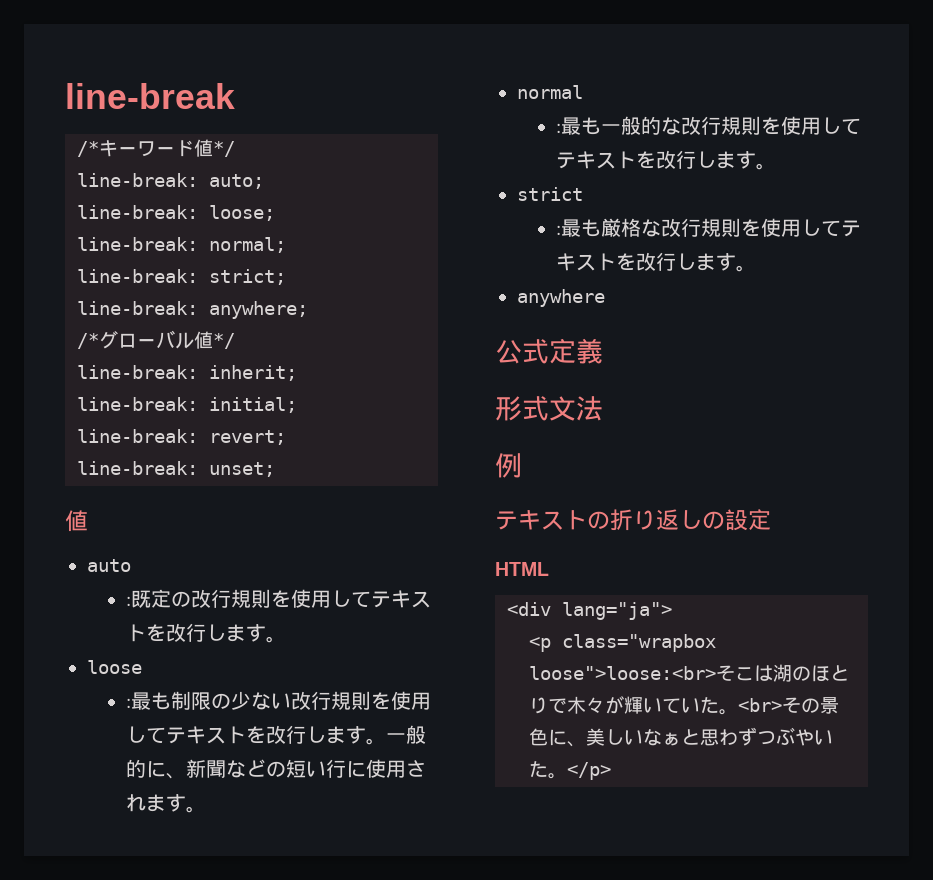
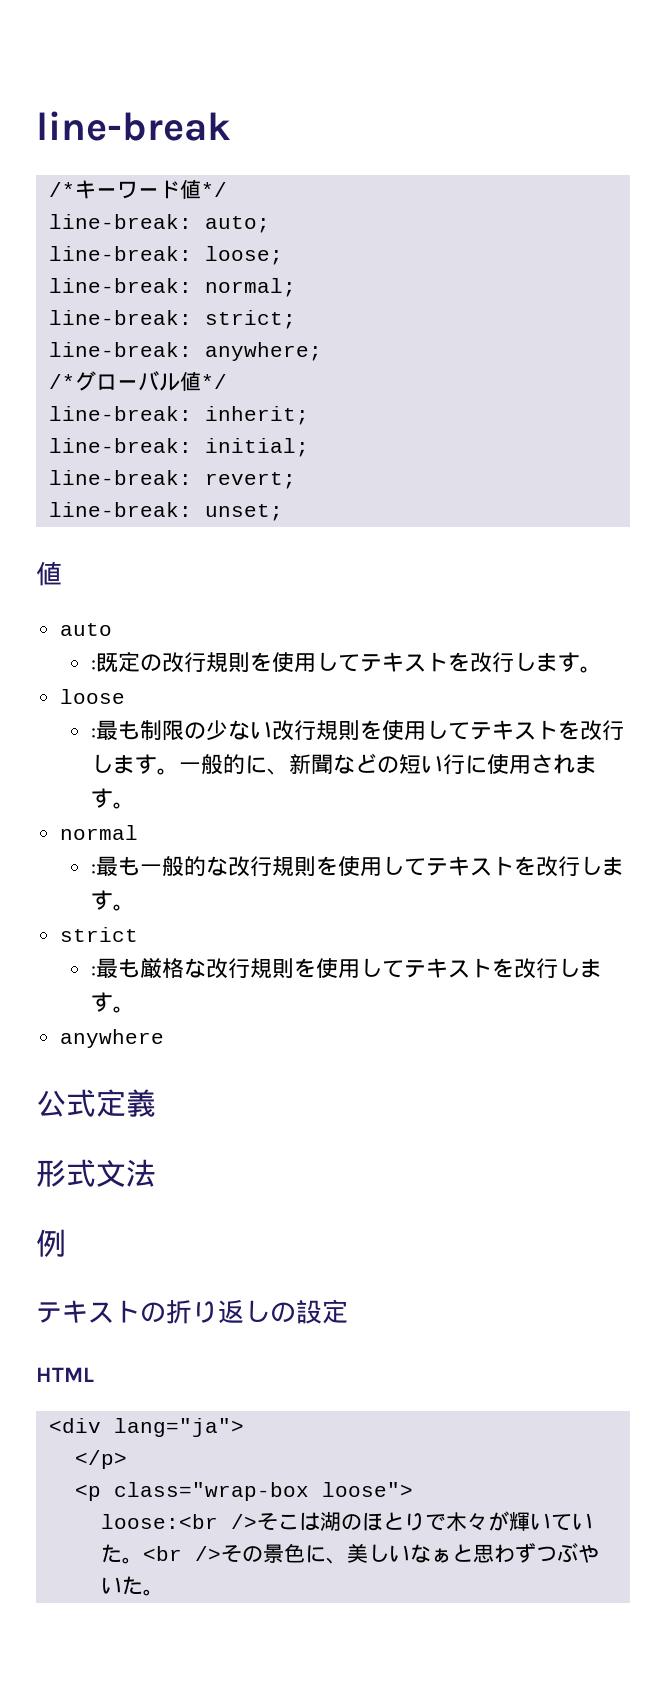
(672, 611) none -> [75,1450,128,1469] // </p>
[562,634,716,652] [529,666,716,680] class="wrapbox loose">loose:<br> -> [114,1482,414,1501] [101,1514,258,1529] class="wrap-box loose"> // loose:<br />
[738,698,782,712] <br> -> [143,1546,222,1561] <br />
[567,762,611,780] </p> -> (165, 1592) none

